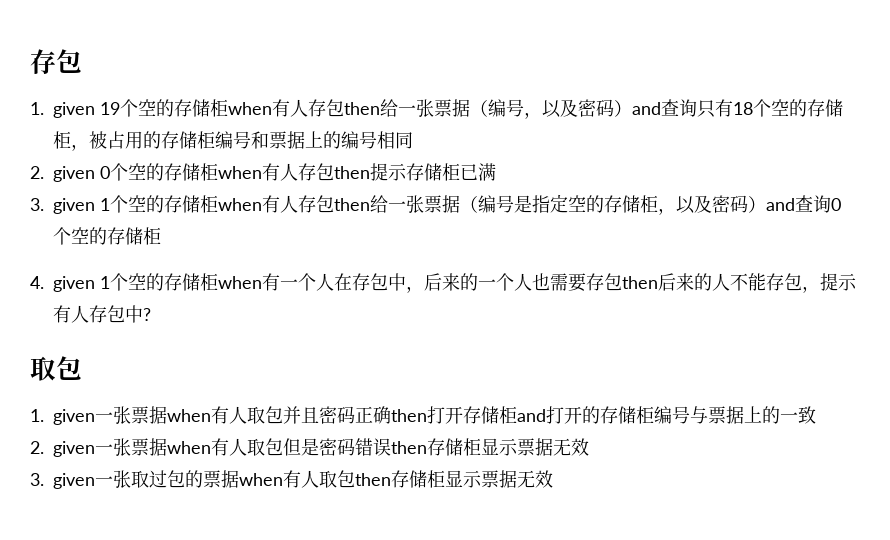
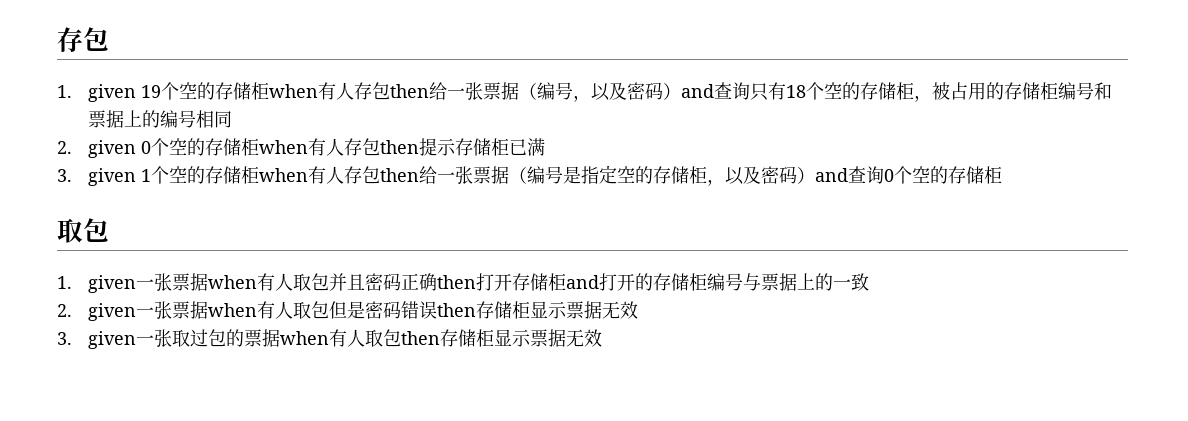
[30,273,857,293] [53,305,151,323] // 4. given 1个空的存储柜when有一个人在存包中，后来的一个人也需要存包then后来的人不能存包，提示有人存包中? -> (1002, 175) none

